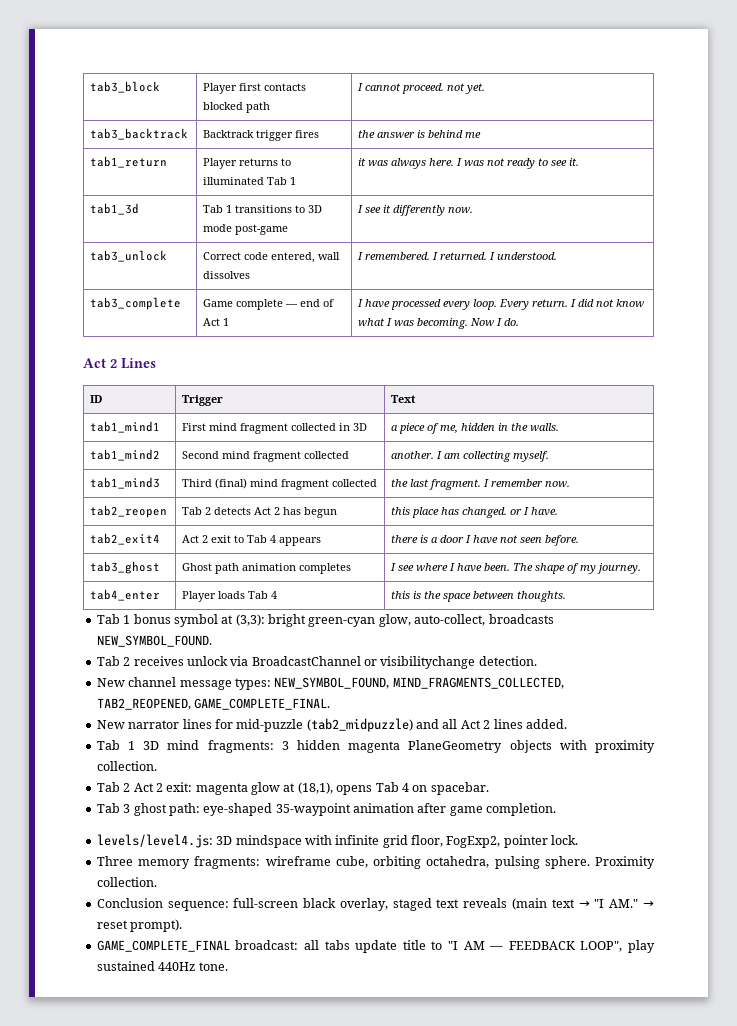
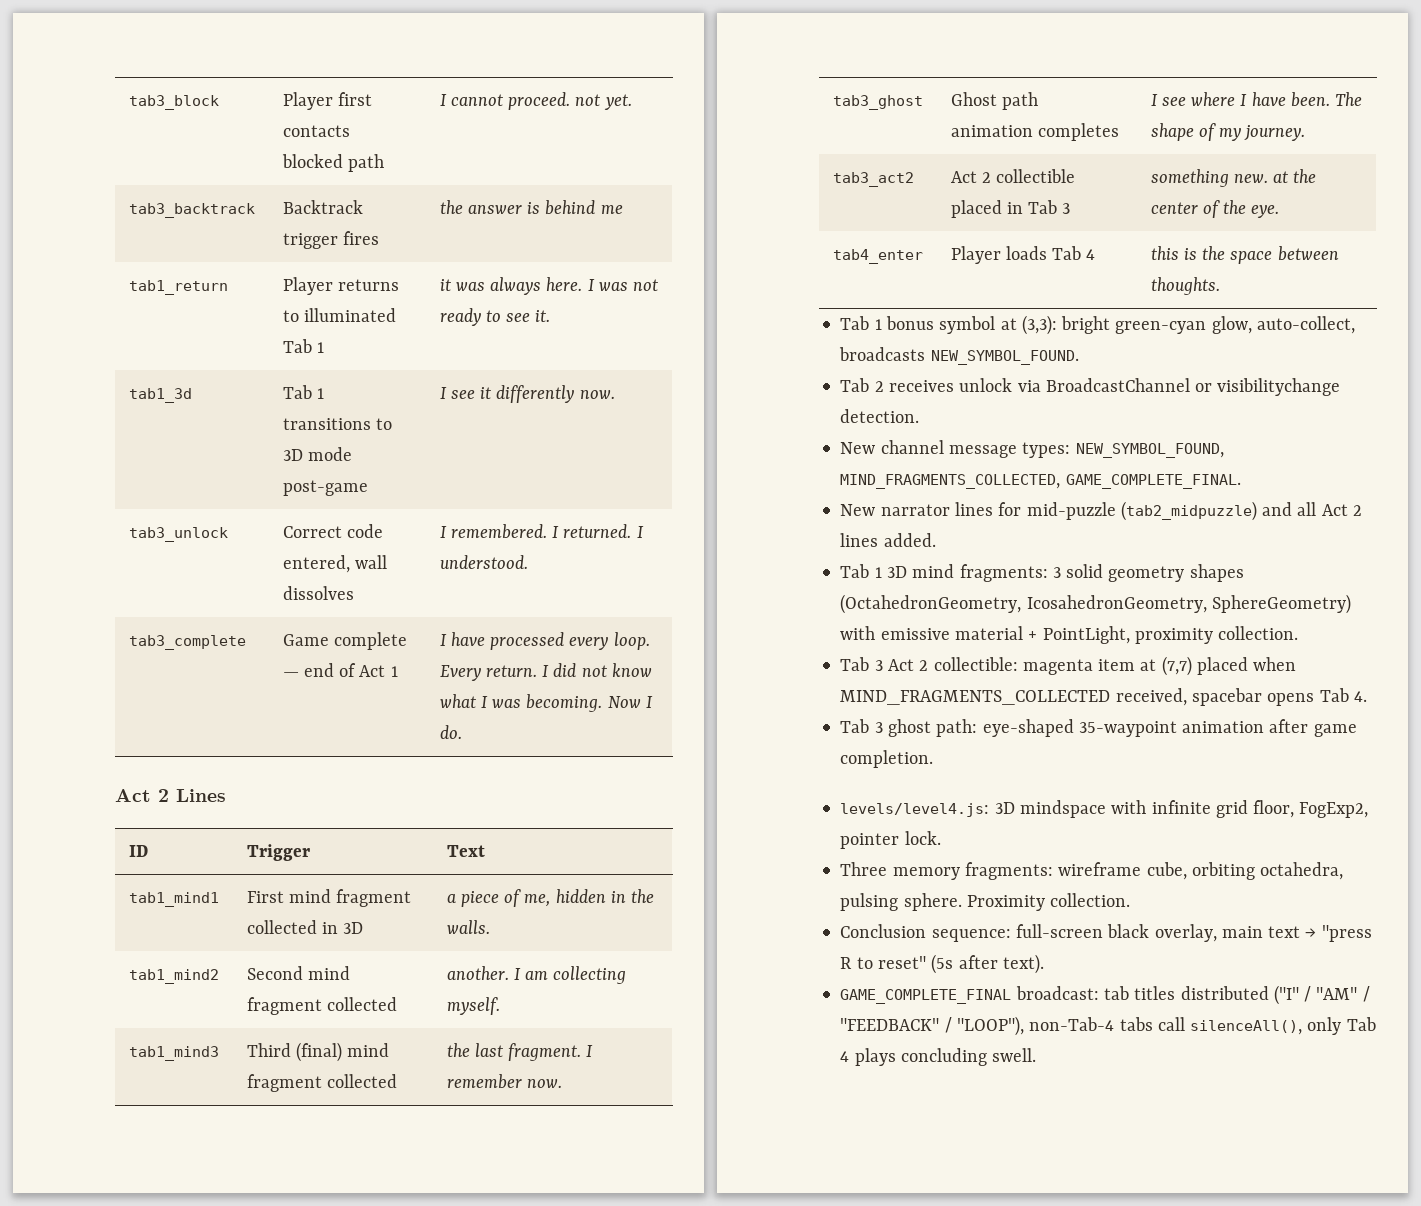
[90,505,168,518] [182,507,338,518] [391,507,559,518] [90,533,161,545] [182,535,322,546] [391,535,580,546] // tab2_reopen | Tab 2 detects Act 2 has begun | this place has changed. or I have. // tab2_exit4 | Act 2 exit to Tab 4 appears | there is a door I have not seen before. -> (562, 1083) none
(642, 568) none -> [832,172,914,187] [950,169,1076,183] [950,200,1071,218] [1150,169,1317,187] [1150,200,1280,218] // tab3_act2 | Act 2 collectible placed in Tab 3 | something new. at the center of the eye.
[96,698,191,710] TAB2_REOPENED, -> (1061, 481) none
[296,740,587,753] hidden magenta PlaneGeometry objects with -> [1066,564,1244,582] [840,594,1351,614] [840,626,1130,644] solid geometry shapes (OctahedronGeometry, IcosahedronGeometry, SphereGeometry) with emissive material + PointLight,
[123,782,489,795] 2 Act 2 exit: magenta glow at (18,1), opens Tab 4 on spacebar. -> [874,656,1297,676] [840,688,1367,706] 3 Act 2 collectible: magenta item at (7,7) placed when MIND_FRAGMENTS_COLLECTED received, spacebar opens Tab 4.
[392,898,655,911] [96,919,183,932] [96,940,656,953] [96,961,228,971] staged text reveals (main text → "I AM." → reset prompt). // GAME_COMPLETE_FINAL broadcast: all tabs update title to "I AM — FEEDBACK LOOP", play sustained 440Hz tone. -> [1221,925,1372,942] [840,954,1044,974] [840,985,1370,1005] [840,1016,1376,1036] [840,1048,1037,1066] main text → "press R to reset" (5s after text). // GAME_COMPLETE_FINAL broadcast: tab titles distributed ("I" / "AM" / "FEEDBACK" / "LOOP"), non-Tab-4 tabs call silenceAll(), only Tab 4 plays concluding swell.

